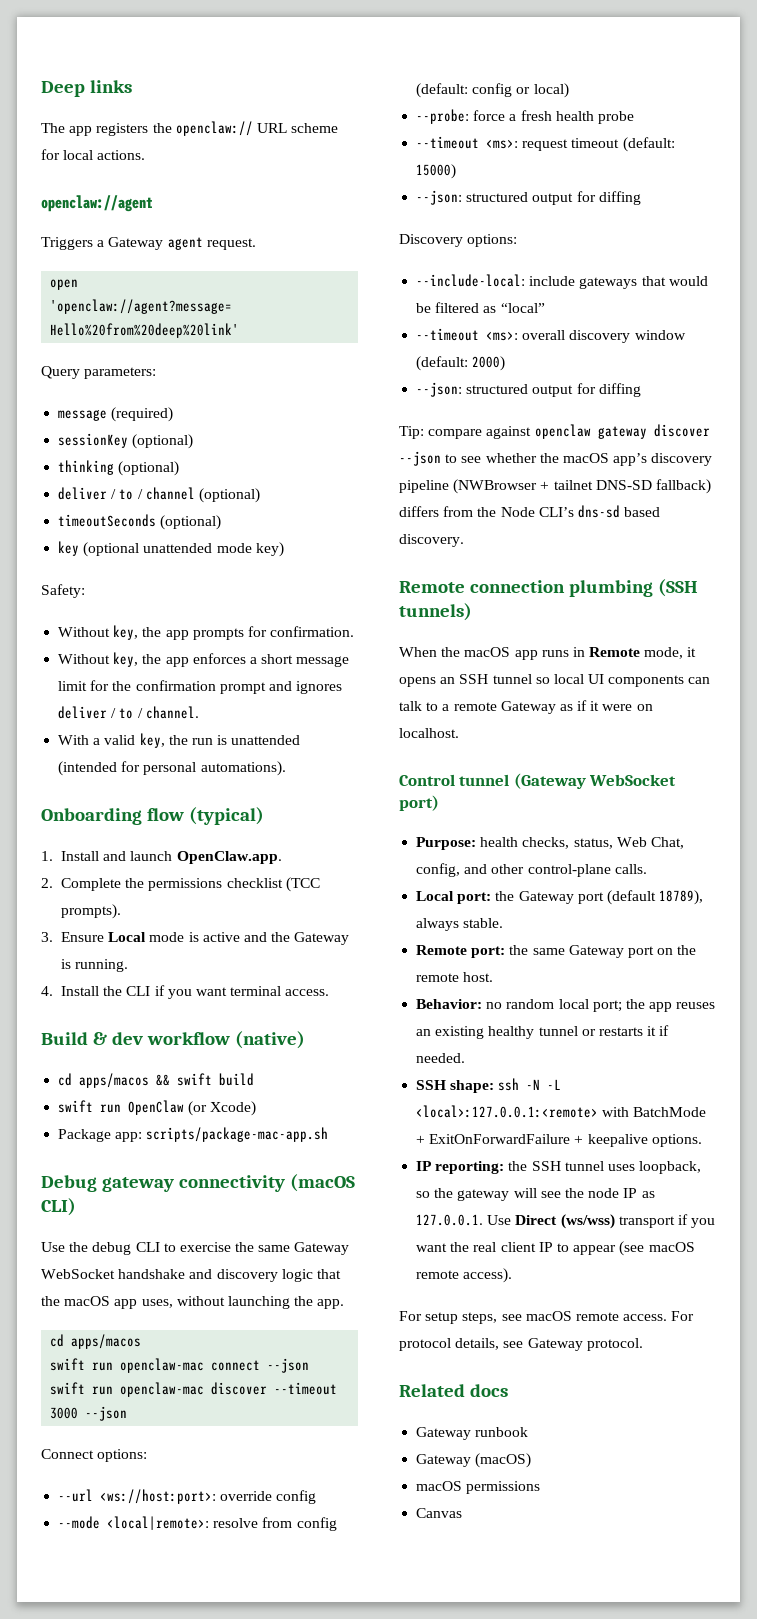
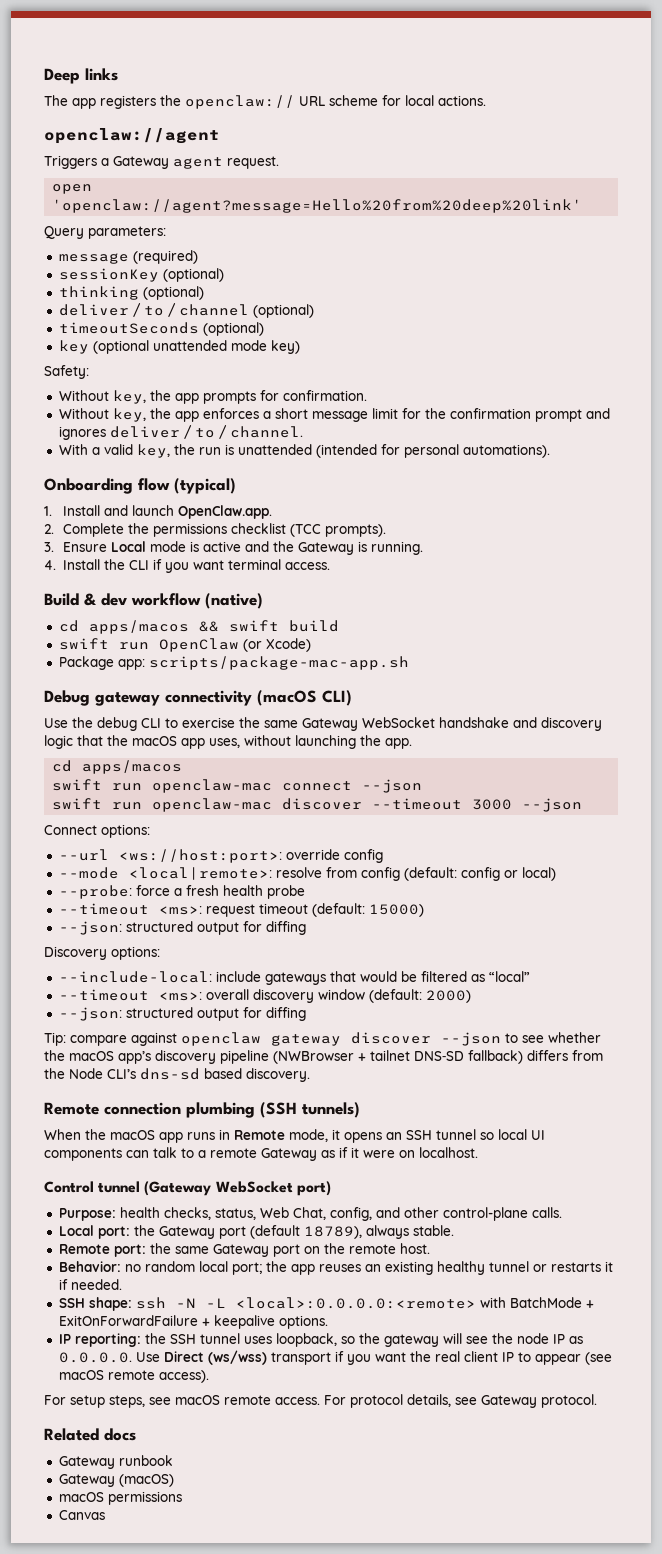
[416,1105,599,1118] <local>:127.0.0.1:<remote> -> [235,1297,476,1309] <local>:0.0.0.0:<remote>
[416,1214,484,1226] 127.0.0.1. -> [58,1352,132,1363] 0.0.0.0.

